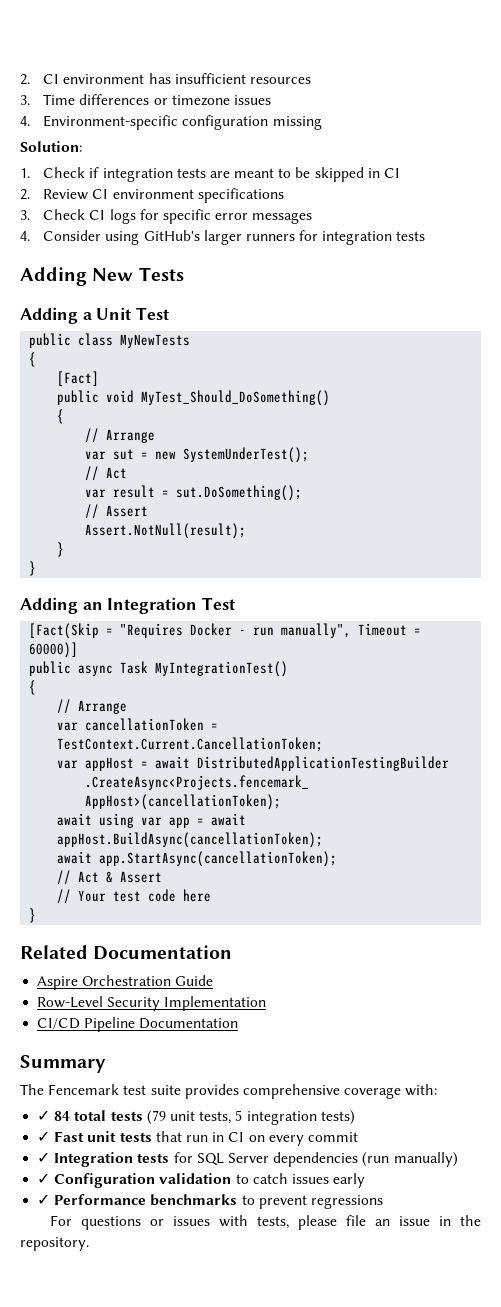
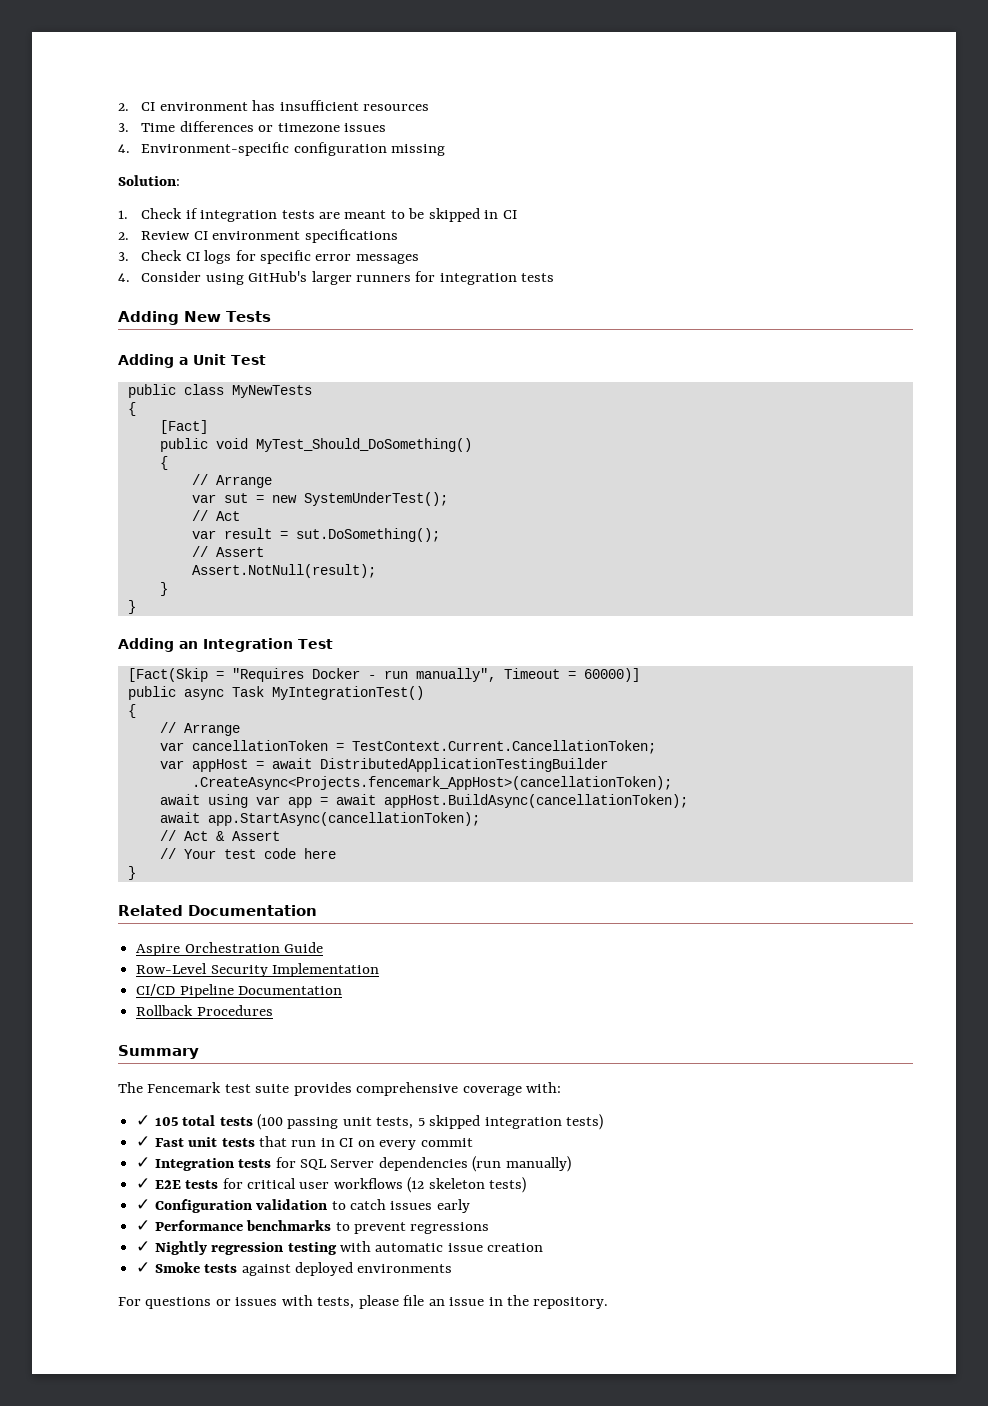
(239, 1023) none -> [136,1005,273,1016] // Rollback Procedures
[54,1111,71,1121] 84 -> [154,1117,178,1126] 105
[146,1110,166,1125] (79 -> [256,1114,339,1130] (100 passing
(243, 1115) none -> [429,1115,481,1129] skipped
(458, 1159) none -> [136,1177,527,1193] // ✓ E2E tests for critical user workflows (12 skeleton tests)
(383, 1202) none -> [136,1241,544,1255] [136,1262,453,1276] // ✓ Nightly regression testing with automatic issue creation // ✓ Smoke tests against deployed environments

